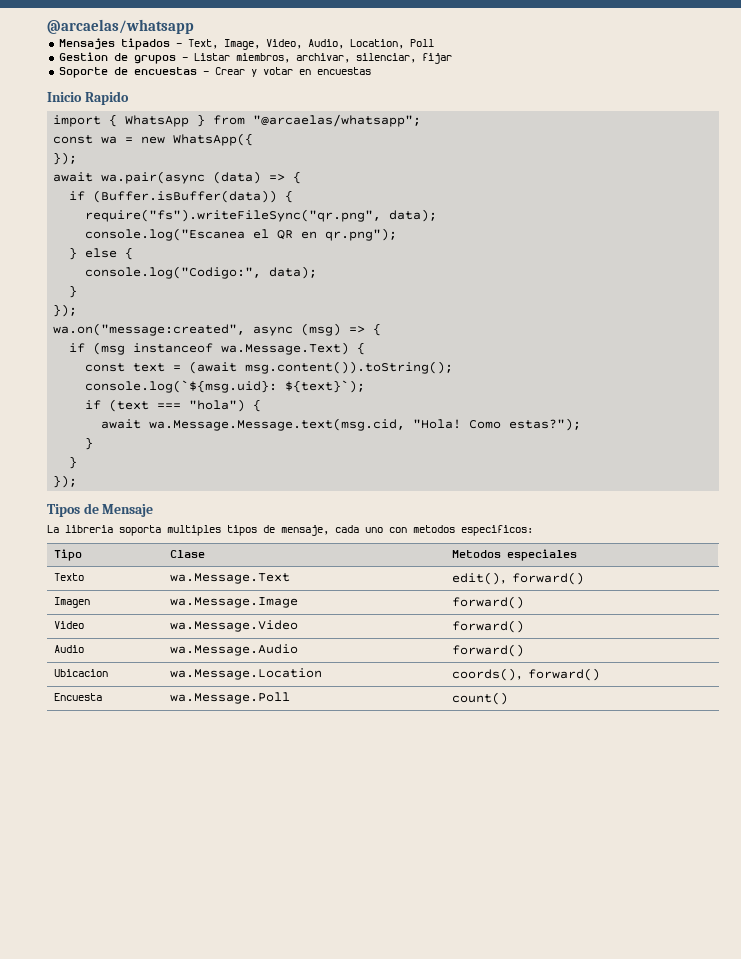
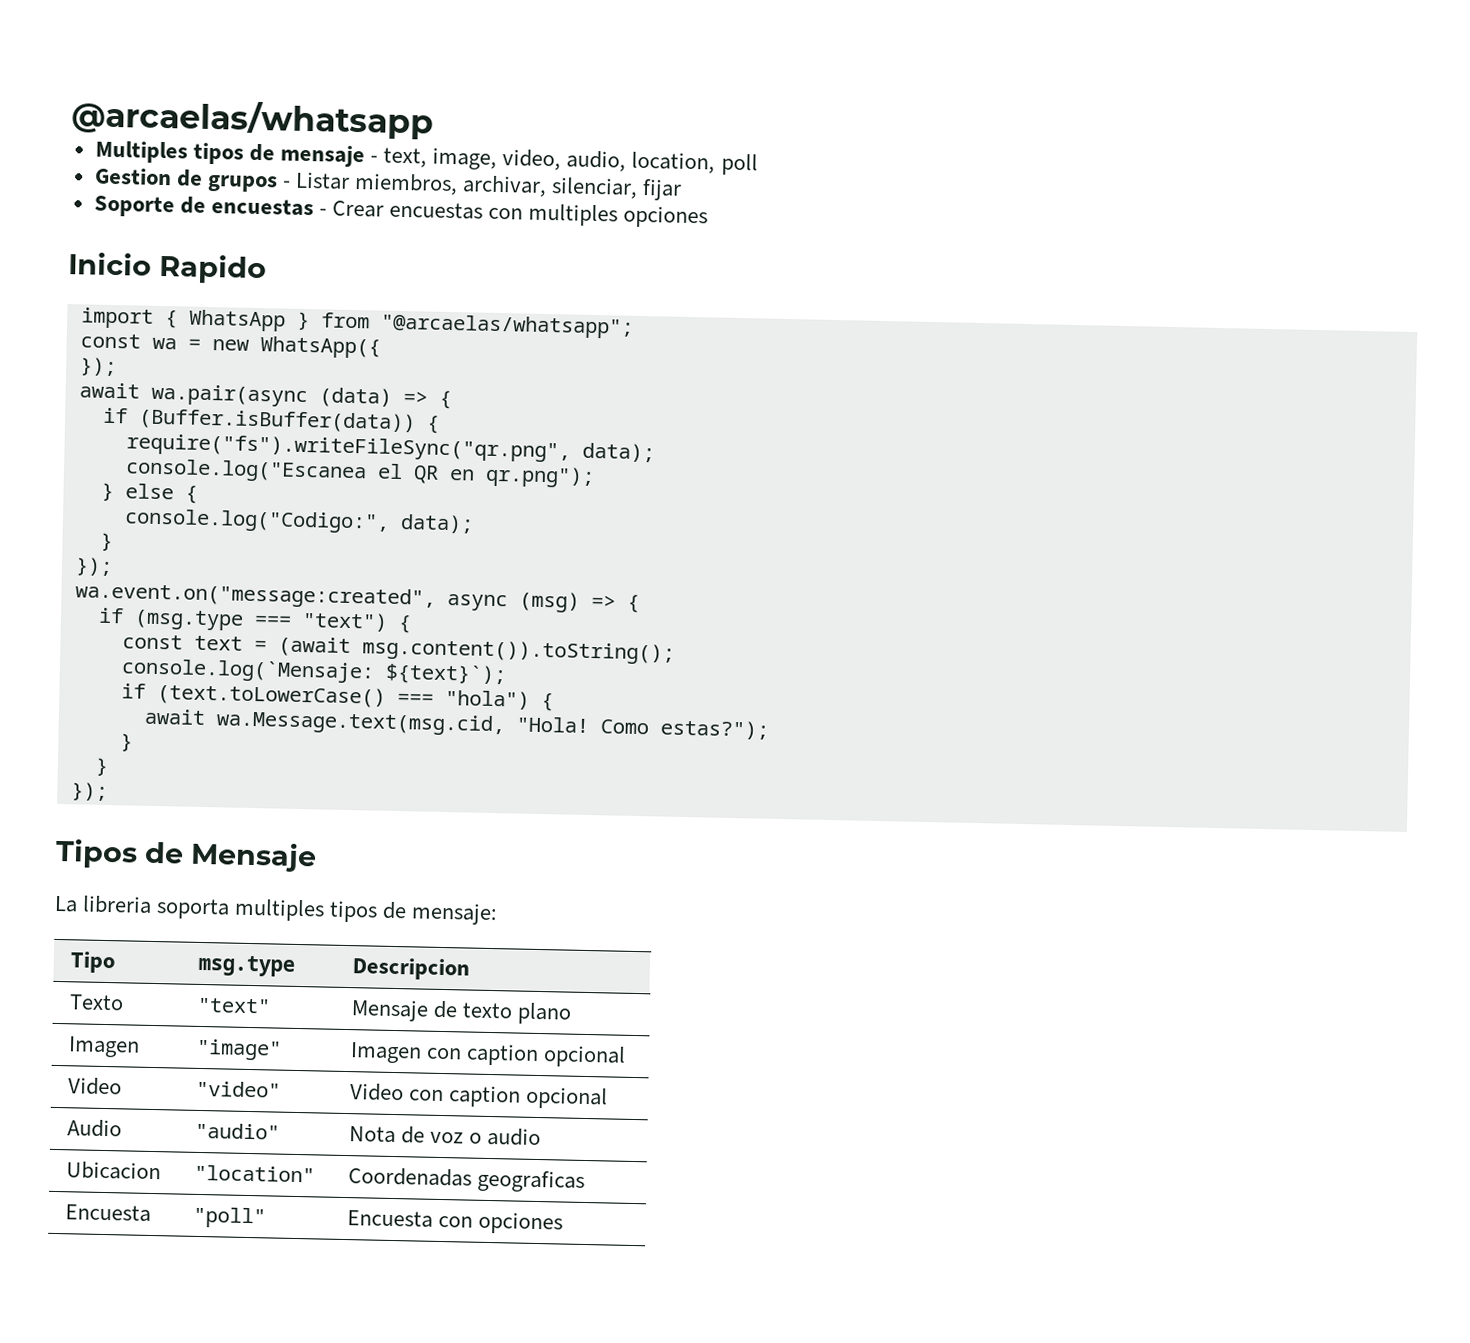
[58,38,434,50] Mensajes tipados - Text, Image, Video, Audio, Location, Poll -> [94,140,758,176] Multiples tipos de mensaje - text, image, video, audio, location, poll
[250,67,371,77] y votar en encuestas -> [389,201,709,229] encuestas con multiples opciones
[53,323,246,336] wa.on("message:created", -> [74,582,436,610] wa.event.on("message:created",
[93,342,350,355] (msg instanceof wa.Message.Text) -> [133,609,388,632] (msg.type === "text")
[85,380,278,393] console.log(`${msg.uid}: -> [120,658,375,684] console.log(`Mensaje:
[109,399,150,412] (text -> [156,683,386,708] (text.toLowerCase()
[149,418,406,431] wa.Message.Message.text(msg.cid, -> [215,710,506,737] wa.Message.text(msg.cid,
[281,525,533,536] [53,549,82,561] [169,550,205,558] [451,549,577,561] [53,573,84,581] [169,573,290,584] [451,572,584,585] [53,597,90,608] [169,597,298,608] [451,596,524,609] [53,621,84,629] [169,620,298,632] [451,620,524,633] [53,645,84,653] [169,644,298,656] [451,644,524,657] [53,669,108,677] [169,668,322,680] [451,668,600,681] [53,693,102,701] [169,692,290,704] [451,692,508,705] mensaje, cada uno con metodos especificos: // Tipo | Clase | Metodos especiales // Texto | wa.Message.Text | edit(), forward() // Imagen | wa.Message.Image | forward() // Video | wa.Message.Video | forward() // Audio | wa.Message.Audio | forward() // Ubicacion | wa.Message.Location | coords(), forward() // Encuesta | wa.Message.Poll | count() -> [411,902,499,926] [69,951,116,974] [197,954,295,977] [351,957,470,981] [68,994,124,1011] [196,997,271,1014] [350,999,572,1025] [67,1036,140,1058] [195,1038,282,1061] [349,1042,626,1068] [67,1077,122,1096] [195,1080,281,1098] [349,1083,608,1110] [66,1119,122,1138] [194,1122,280,1140] [348,1126,541,1147] [65,1161,161,1181] [193,1164,315,1183] [347,1167,585,1193] [64,1204,151,1222] [192,1206,266,1229] [346,1210,563,1235] mensaje: // Tipo | msg.type | Descripcion // Texto | "text" | Mensaje de texto plano // Imagen | "image" | Imagen con caption opcional // Video | "video" | Video con caption opcional // Audio | "audio" | Nota de voz o audio // Ubicacion | "location" | Coordenadas geograficas // Encuesta | "poll" | Encuesta con opciones

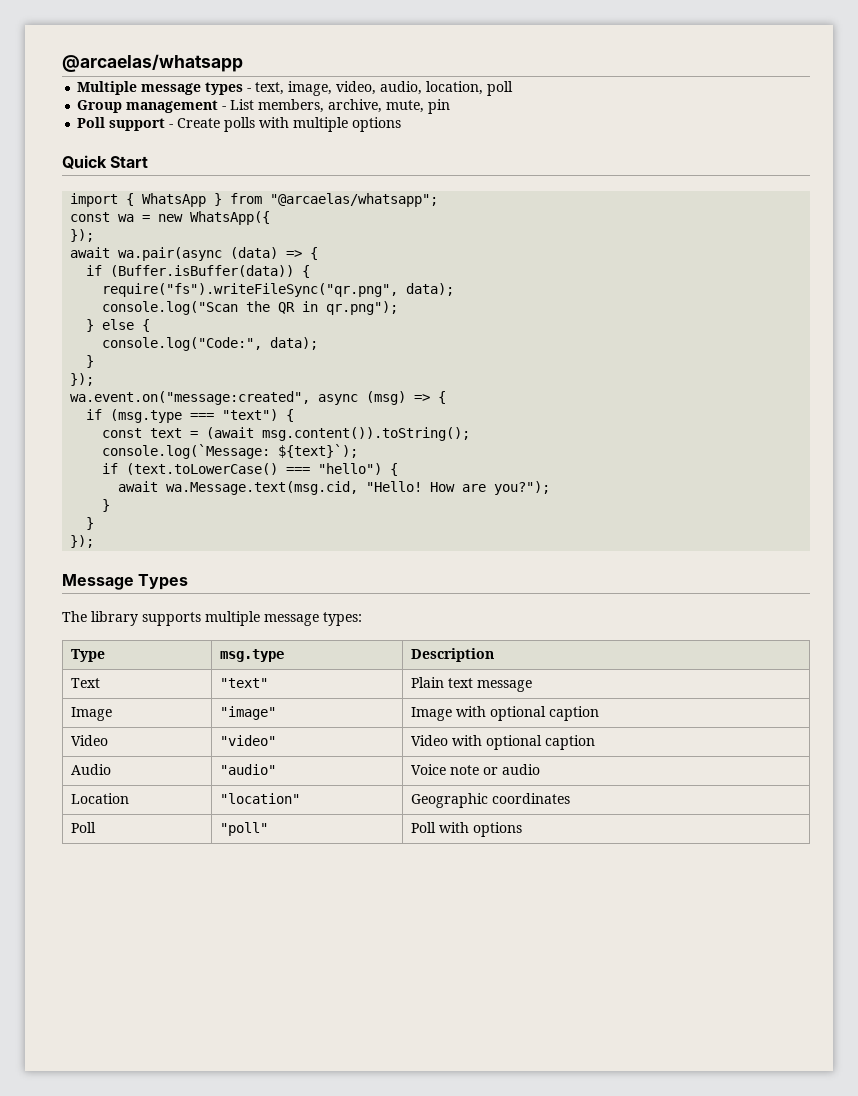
[94,140,365,168] Multiples tipos de mensaje -> [77,81,244,95] Multiple message types
[93,167,683,201] [93,195,709,229] [68,252,267,285] Gestion de grupos - Listar miembros, archivar, silenciar, fijar // Soporte de encuestas - Crear encuestas con multiples opciones // Inicio Rapido -> [77,99,451,114] [77,117,402,132] [62,155,149,169] Group management - List members, archive, mute, pin // Poll support - Create polls with multiple options // Quick Start
[124,458,475,484] console.log("Escanea el QR en -> [102,301,319,315] console.log("Scan the QR in
[123,508,390,534] console.log("Codigo:", -> [102,337,263,351] console.log("Code:",
[120,658,375,684] console.log(`Mensaje: -> [102,444,271,459] console.log(`Message:
[444,689,530,710] "hola") -> [318,463,383,475] "hello")
[515,716,769,740] "Hola! Como estas?"); -> [366,481,551,495] "Hello! How are you?");
[55,838,317,873] [54,895,499,926] [69,951,116,974] Tipos de Mensaje // La libreria soporta multiples tipos de mensaje: // Tipo -> [62,574,189,590] [62,611,362,626] [71,649,106,662] Message Types // The library supports multiple message types: // Type
[351,957,470,981] [68,994,124,1011] Descripcion // Texto -> [411,648,495,662] [71,678,101,688] Description // Text
[350,999,572,1025] [67,1036,140,1058] [195,1038,282,1061] [349,1042,626,1068] Mensaje de texto plano // Imagen | "image" | Imagen con caption opcional -> [411,677,533,692] [71,707,113,721] [220,706,277,720] [411,706,600,721] Plain text message // Image | "image" | Image with optional caption
[408,1085,608,1110] con caption opcional -> [452,735,596,750] with optional caption
[348,1126,482,1144] Nota de voz o -> [411,764,499,775] Voice note or
[65,1161,161,1181] Ubicacion -> [71,793,130,804] Location
[347,1167,585,1193] [64,1204,151,1222] [192,1206,266,1229] [346,1210,563,1235] Coordenadas geograficas // Encuesta | "poll" | Encuesta con opciones -> [411,793,571,808] [71,822,97,833] [220,822,269,836] [411,822,523,837] Geographic coordinates // Poll | "poll" | Poll with options

